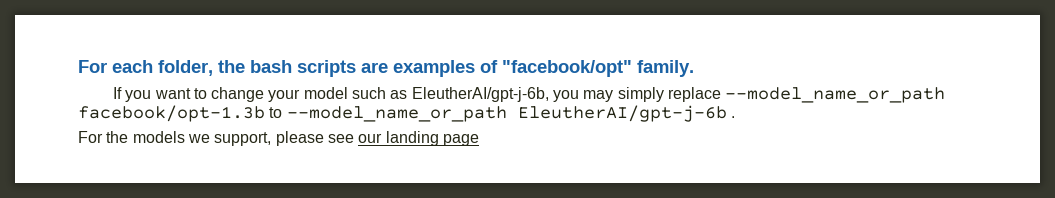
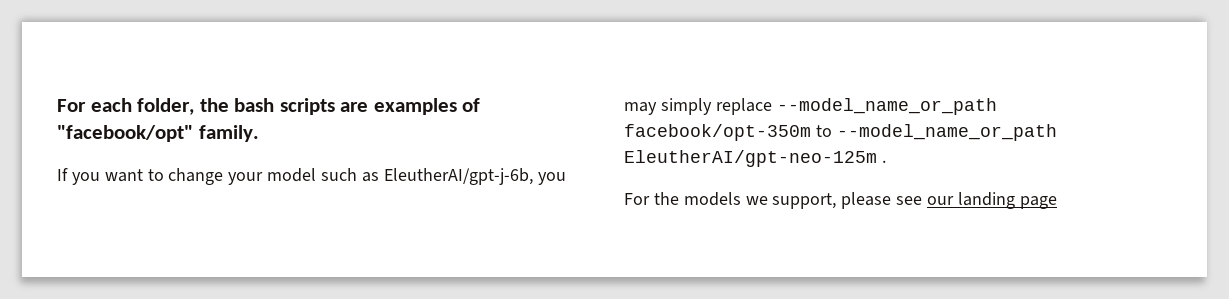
[78,105,265,122] facebook/opt-1.3b -> [624,124,811,141] facebook/opt-350m
[517,105,727,122] EleutherAI/gpt-j-6b -> [624,150,877,167] EleutherAI/gpt-neo-125m

